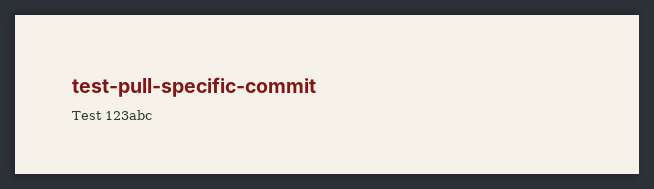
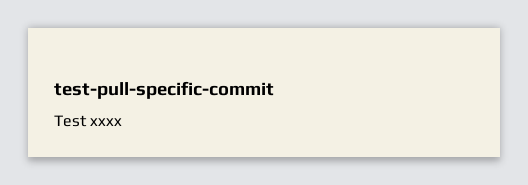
[105,110,152,120] 123abc -> [90,118,123,126] xxxx

